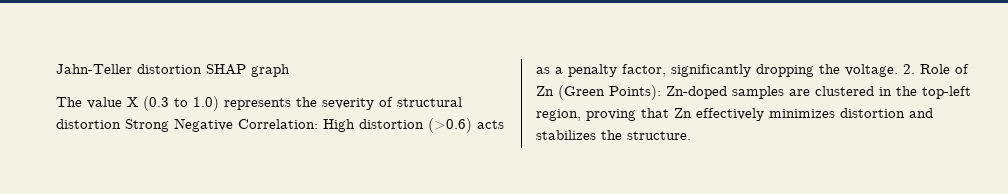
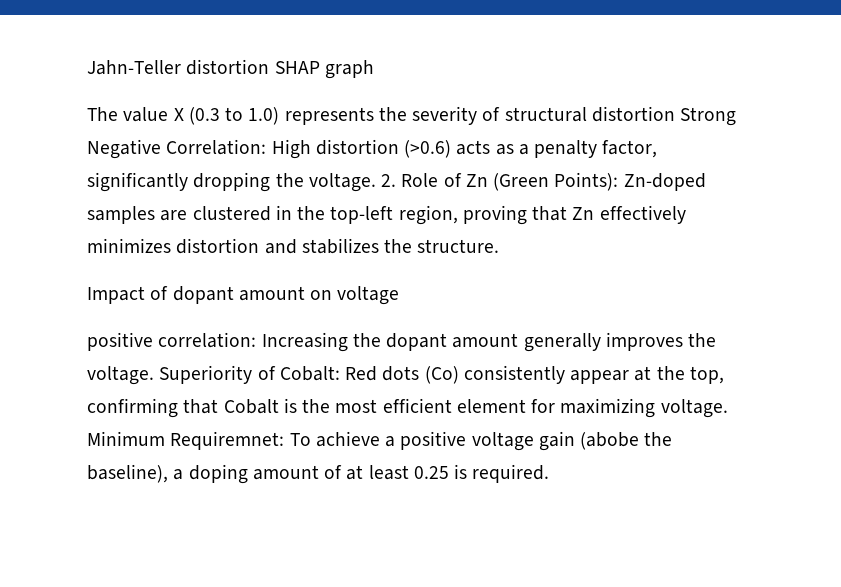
(691, 135) none -> [87,286,400,305] [87,332,717,352] [87,365,724,385] [87,398,728,418] [87,431,673,451] [87,464,550,484] // Impact of dopant amount on voltage // positive correlation: Increasing the dopant amount generally improves the voltage. Superiority of Cobalt: Red dots (Co) consistently appear at the top, confirming that Cobalt is the most efficient element for maximizing voltage. Minimum Requiremnet: To achieve a positive voltage gain (abobe the baseline), a doping amount of at least 0.25 is required.

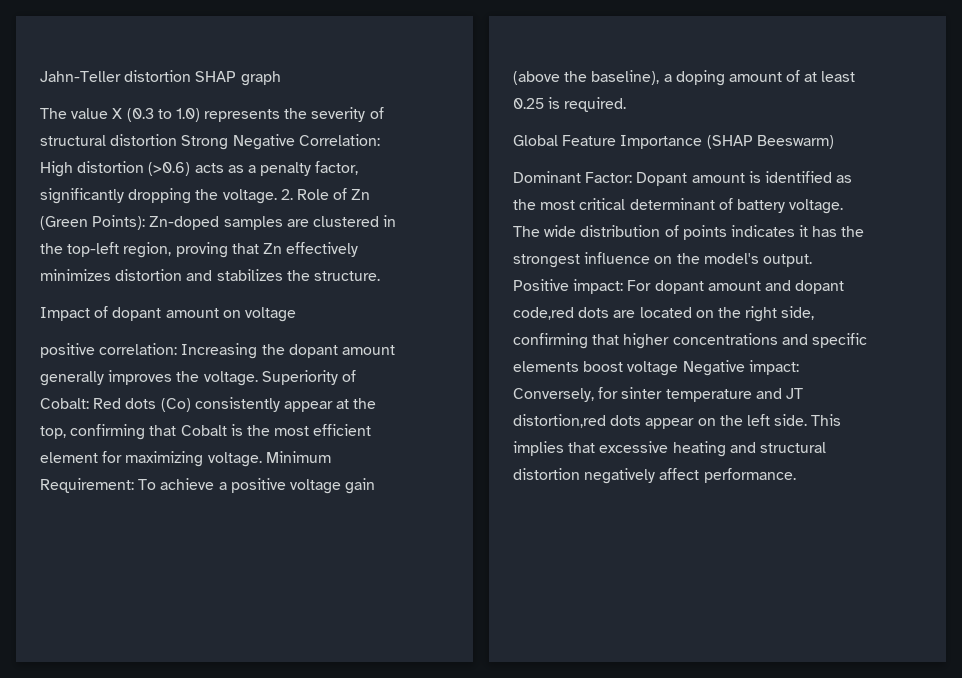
[170,431,285,450] Requiremnet: -> [40,478,134,493] Requirement:
[580,432,640,450] (abobe -> [513,71,560,85] (above
(550, 473) none -> [513,135,834,149] [513,171,853,186] [513,198,844,214] [513,225,865,240] [513,252,812,268] [513,279,845,294] [513,306,815,322] [513,333,867,349] [513,360,799,376] [513,387,803,402] [513,414,842,429] [513,441,826,457] [513,468,796,484] // Global Feature Importance (SHAP Beeswarm) // Dominant Factor: Dopant amount is identified as the most critical determinant of battery voltage. The wide distribution of points indicates it has the strongest influence on the model's output. Positive impact: For dopant amount and dopant code,red dots are located on the right side, confirming that higher concentrations and specific elements boost voltage Negative impact: Conversely, for sinter temperature and JT distortion,red dots appear on the left side. This implies that excessive heating and structural distortion negatively affect performance.

